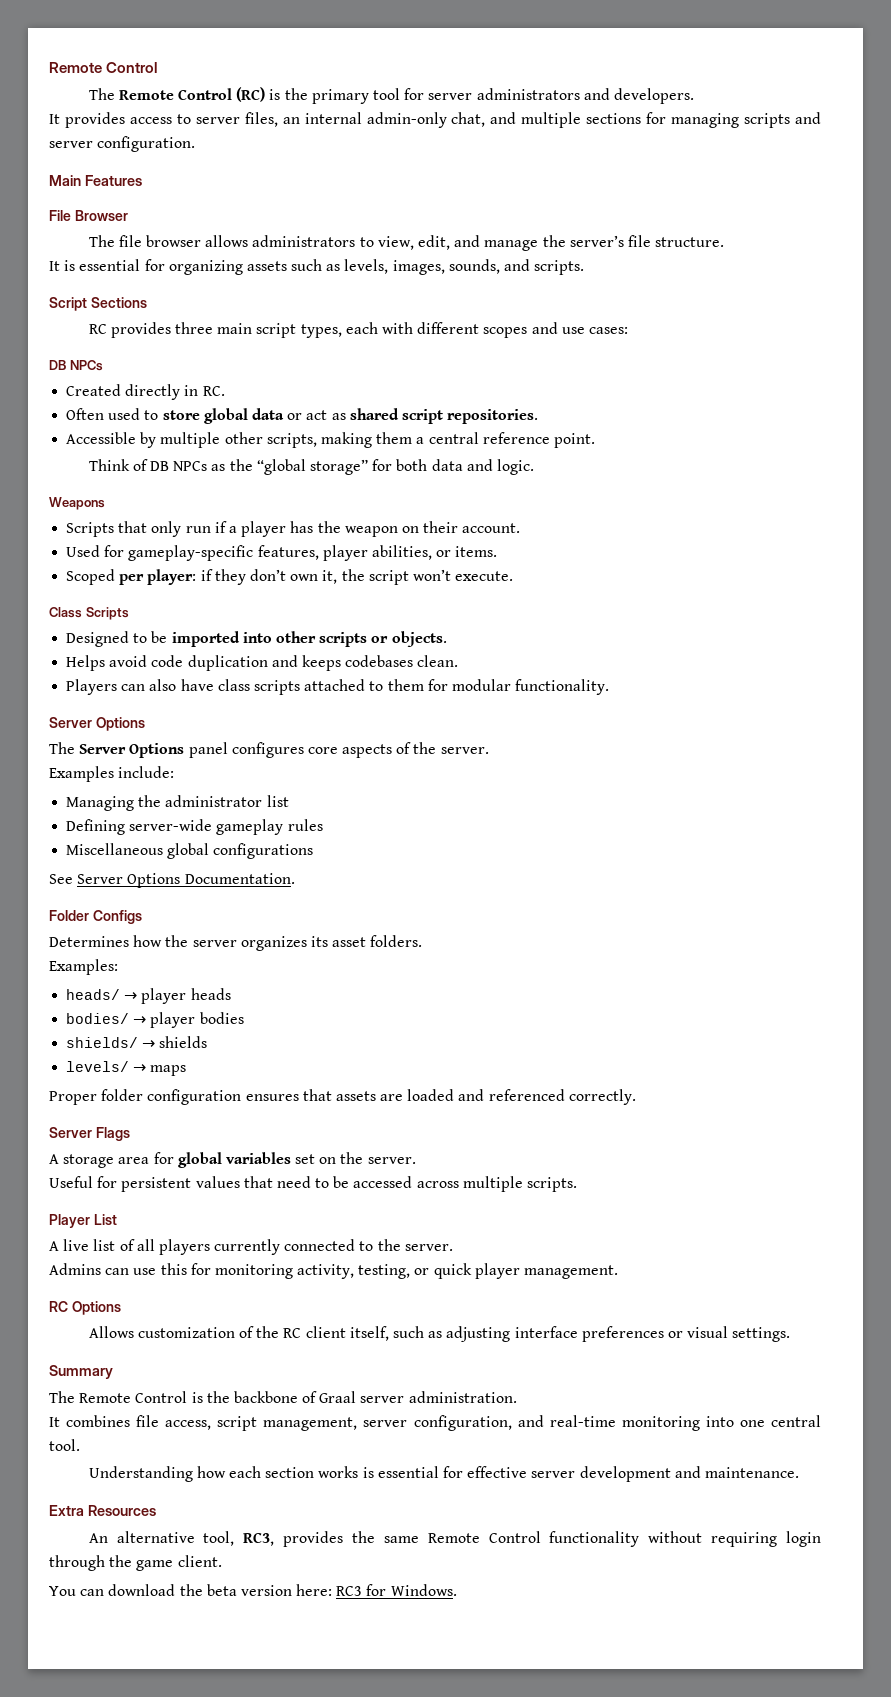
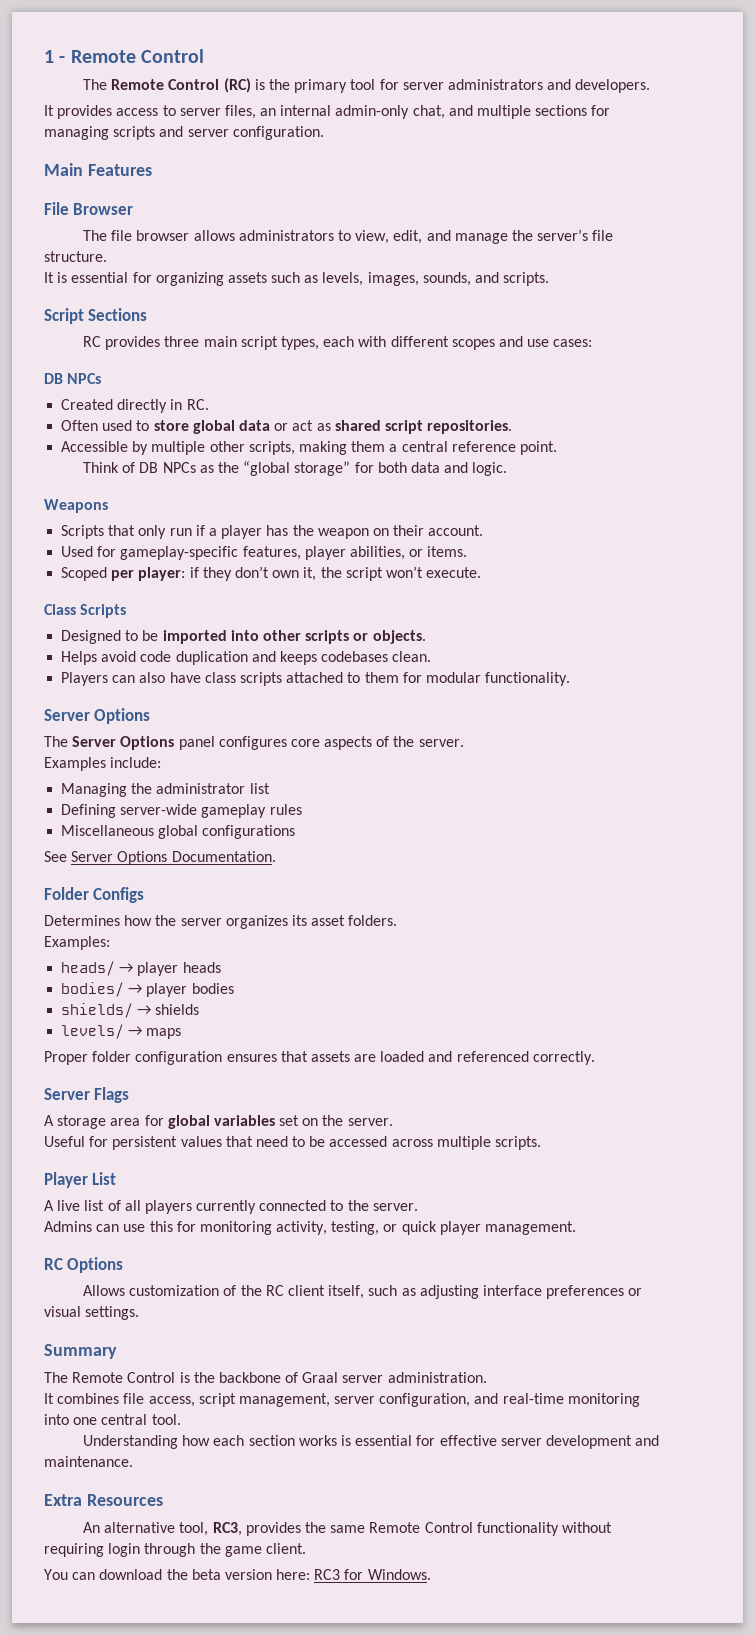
(49, 67) none -> [44,50,66,63] 1 -

